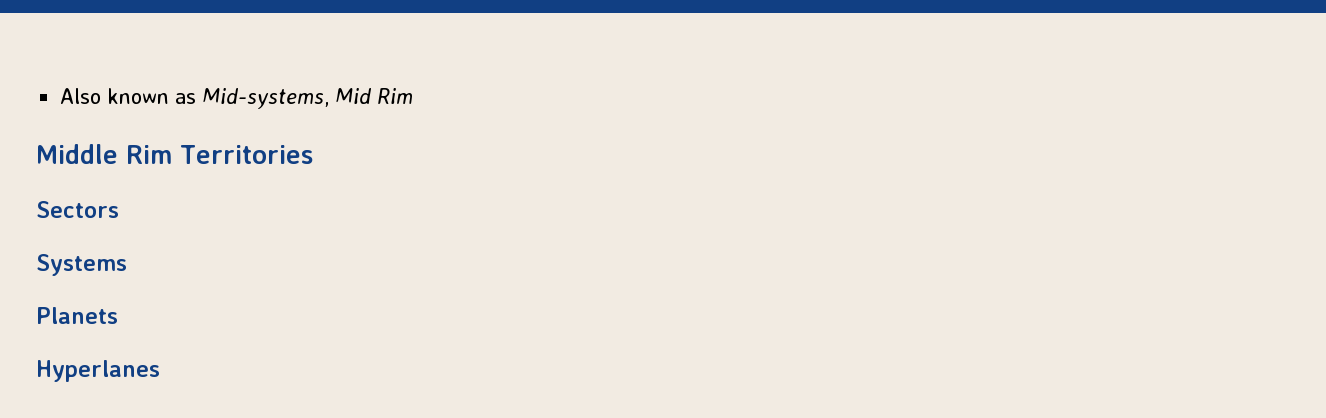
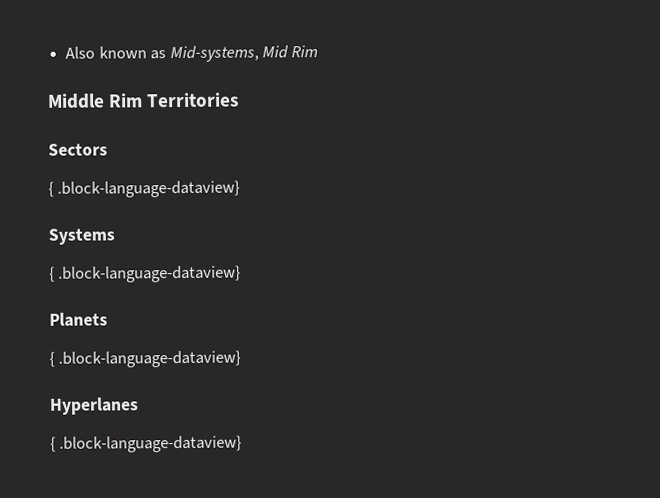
(119, 209) none -> [48,180,241,198] // { .block-language-dataview}
(127, 265) none -> [49,265,242,283] // { .block-language-dataview}
(118, 315) none -> [49,350,242,368] // { .block-language-dataview}
(160, 371) none -> [50,435,243,453] // { .block-language-dataview}

